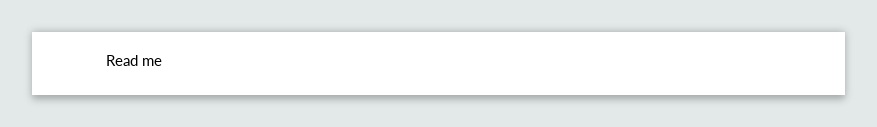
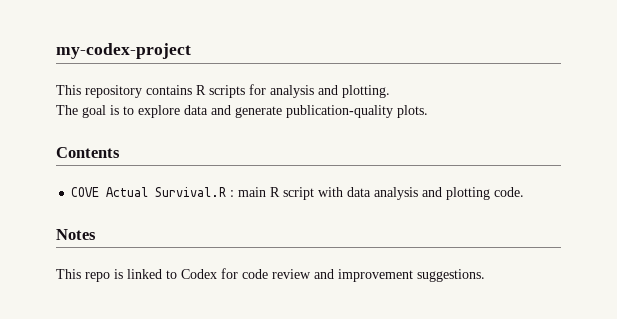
[106,55,162,66] Read me -> [56,43,191,59] [56,84,390,98] [56,105,428,118] [56,147,120,158] [71,187,525,200] [56,229,96,240] [56,268,485,282] my-codex-project // This repository contains R scripts for analysis and plotting. // The goal is to explore data and generate publication-quality plots. // Contents // COVE Actual Survival.R : main R script with data analysis and plotting code. // Notes // This repo is linked to Codex for code review and improvement suggestions.

